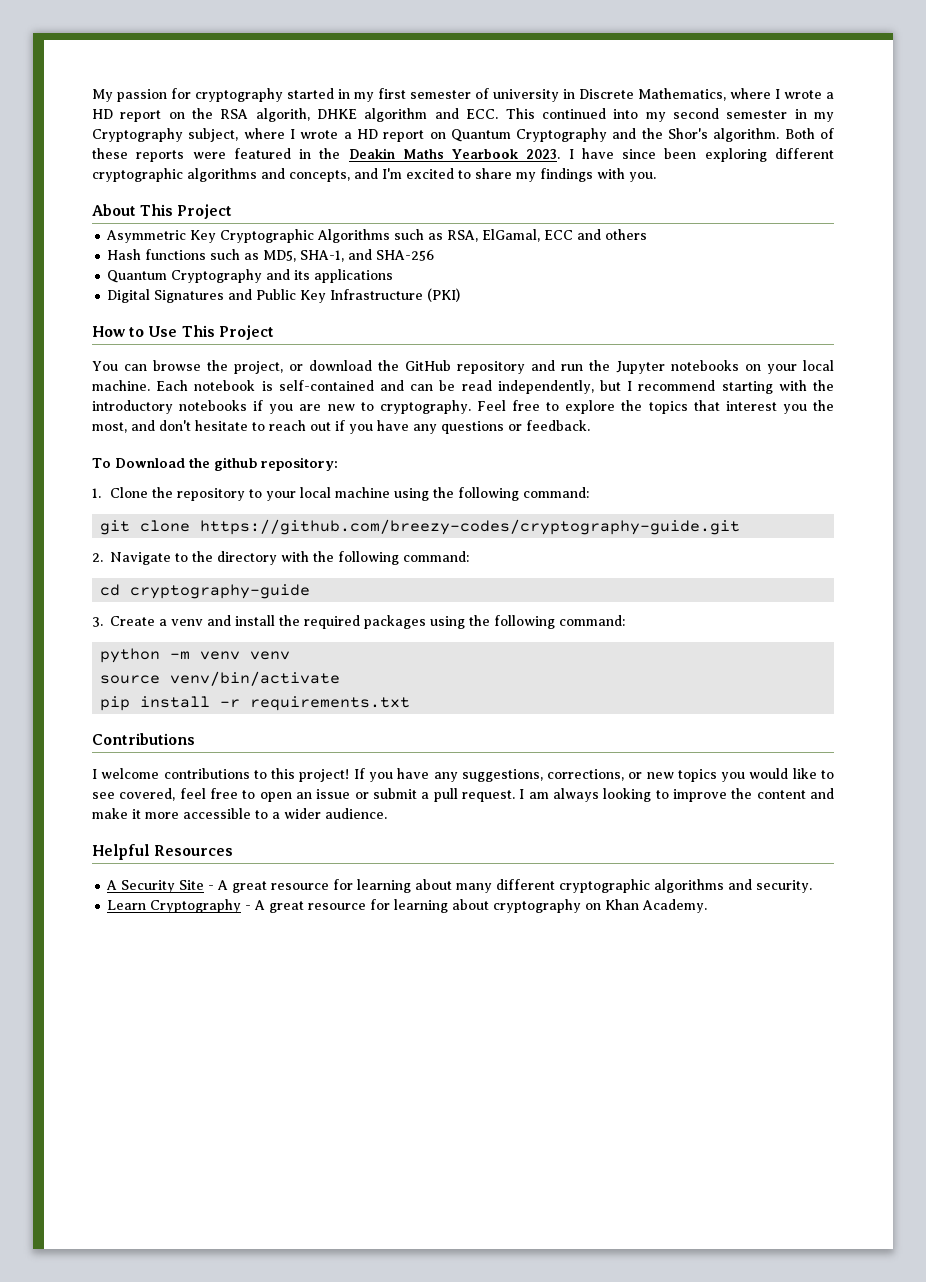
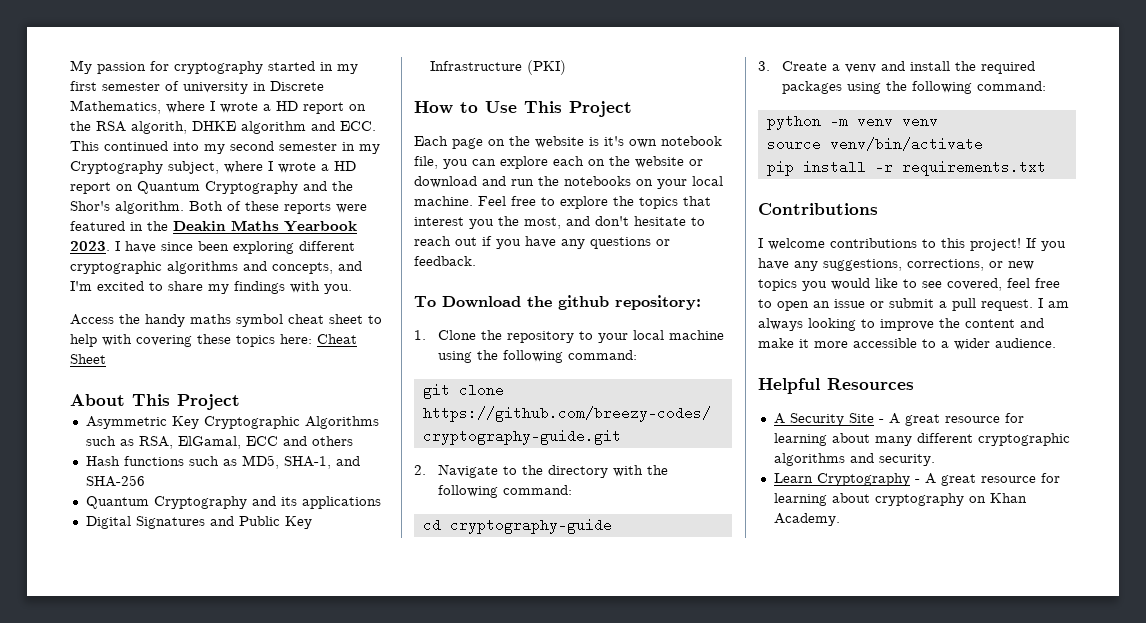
(656, 177) none -> [70,314,382,327] [70,334,357,347] [70,354,106,364] // Access the handy maths symbol cheat sheet to help with covering these topics here: Cheat Sheet
[92,360,525,374] You can browse the project, or download the GitHub repository -> [414,136,722,149] [414,156,703,169] [414,176,477,188] Each page on the website is it's own notebook file, you can explore each on the website or download
[616,361,665,374] Jupyter -> (559, 181) none
[156,380,835,394] [92,400,471,414] Each notebook is self-contained and can be read independently, but I recommend starting with the introductory notebooks if you are new to cryptography. -> (473, 201) none

